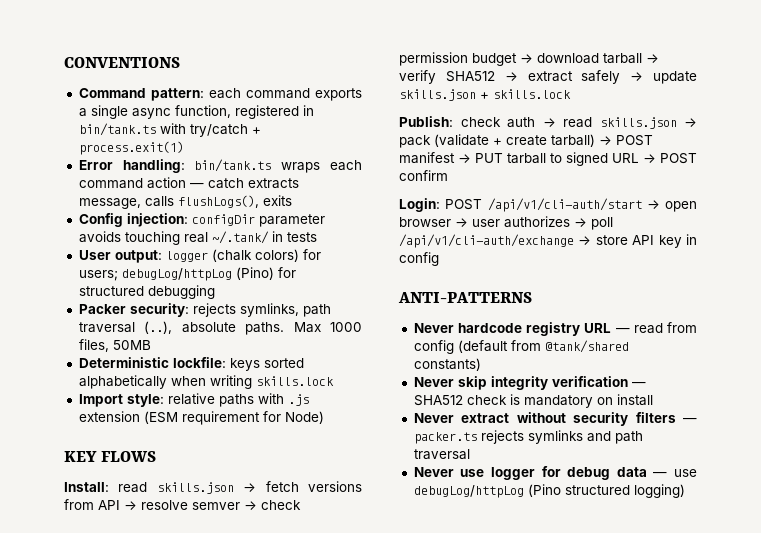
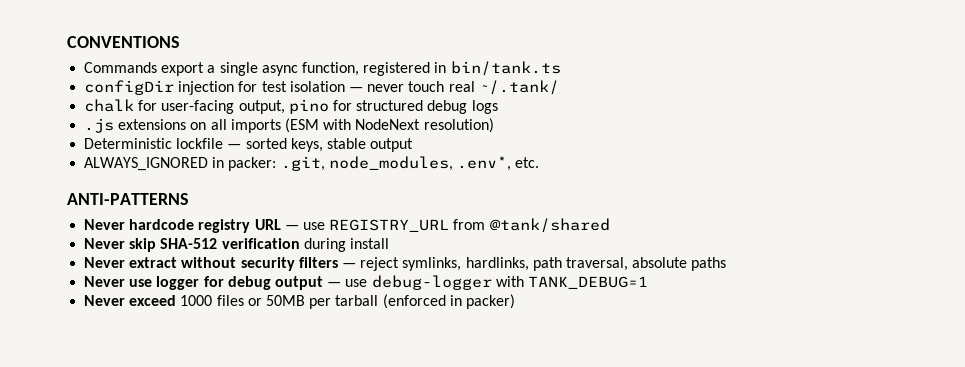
[78,88,362,101] Command pattern: each command exports -> [84,62,205,76] Commands export
[159,123,261,137] [78,141,184,155] [78,159,362,173] [78,177,299,189] [78,195,292,209] [78,213,325,227] [78,231,317,245] [78,249,321,263] [78,267,296,281] [78,285,215,299] [78,303,331,317] [78,321,362,335] [78,339,151,352] [78,357,304,371] [78,375,334,389] [78,393,309,407] [78,411,324,425] [64,451,157,462] [64,481,362,494] [64,499,301,510] [399,52,659,66] [399,70,697,84] [399,89,571,101] [399,116,697,129] [399,134,653,148] [399,152,697,166] [399,170,448,181] [399,198,697,212] [399,216,613,230] [399,234,697,248] [399,252,439,266] with try/catch + process.exit(1) // Error handling: bin/tank.ts wraps each command action — catch extracts message, calls flushLogs(), exits // Config injection: configDir parameter avoids touching real ~/.tank/ in tests // User output: logger (chalk colors) for users; debugLog/httpLog (Pino) for structured debugging // Packer security: rejects symlinks, path traversal (..), absolute paths. Max 1000 files, 50MB // Deterministic lockfile: keys sorted alphabetically when writing skills.lock // Import style: relative paths with .js extension (ESM requirement for Node) // KEY FLOWS // Install: read skills.json → fetch versions from API → resolve semver → check permission budget → download tarball → verify SHA512 → extract safely → update skills.json + skills.lock // Publish: check auth → read skills.json → pack (validate + create tarball) → POST manifest → PUT tarball to signed URL → POST confirm // Login: POST /api/v1/cli-auth/start → open browser → user authorizes → poll /api/v1/cli-auth/exchange → store API key in config -> [84,80,559,95] [84,99,498,114] [84,118,494,133] [84,138,414,152] [84,156,540,171] // configDir injection for test isolation — never touch real ~/.tank/ // chalk for user-facing output, pino for structured debug logs // .js extensions on all imports (ESM with NodeNext resolution) // Deterministic lockfile — sorted keys, stable output // ALWAYS_IGNORED in packer: .git, node_modules, .env*, etc.
[633,322,697,334] [413,340,508,354] read from config (default -> [302,219,450,232] use REGISTRY_URL
[413,358,481,371] constants) -> (610, 225) none
[490,376,646,390] [413,394,613,408] integrity verification — SHA512 check is mandatory on -> [160,238,346,252] SHA-512 verification during
[413,430,643,444] [413,449,470,460] packer.ts rejects symlinks and path traversal -> [360,257,727,271] reject symlinks, hardlinks, path traversal, absolute paths
[616,467,697,477] [413,484,685,498] data — use debugLog/httpLog (Pino structured logging) -> [274,275,648,290] [84,294,515,309] output — use debug-logger with TANK_DEBUG=1 // Never exceed 1000 files or 50MB per tarball (enforced in packer)

